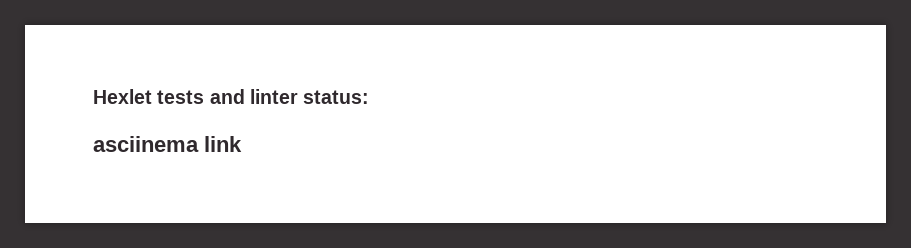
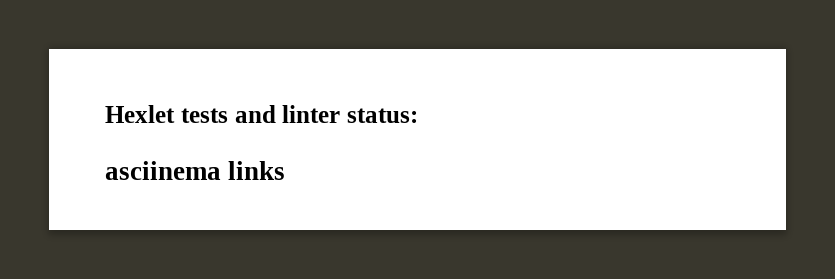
[204,136,242,152] link -> [228,161,286,180] links

